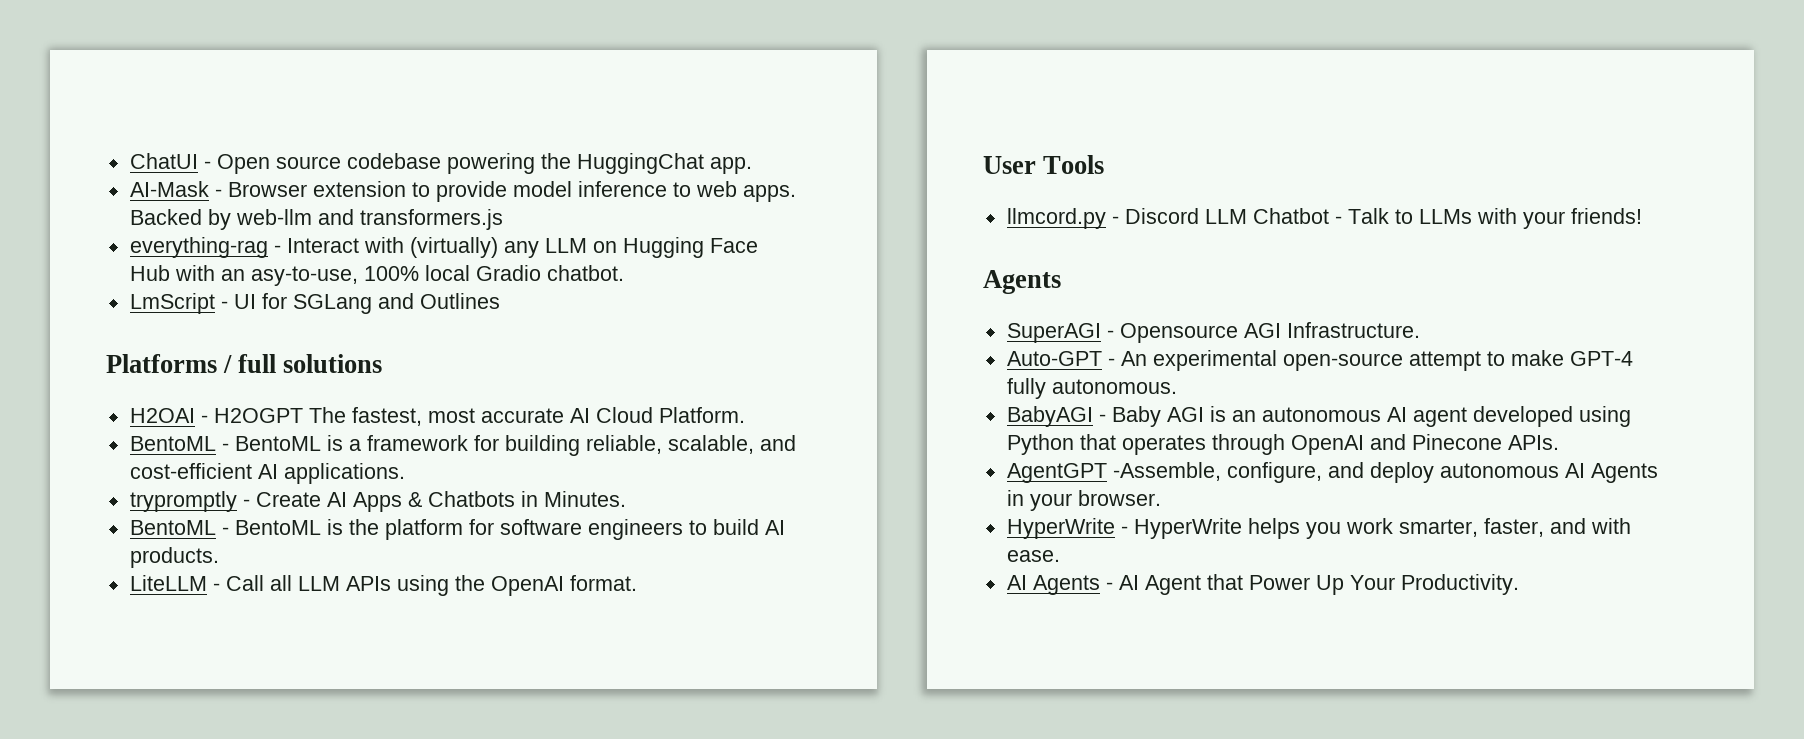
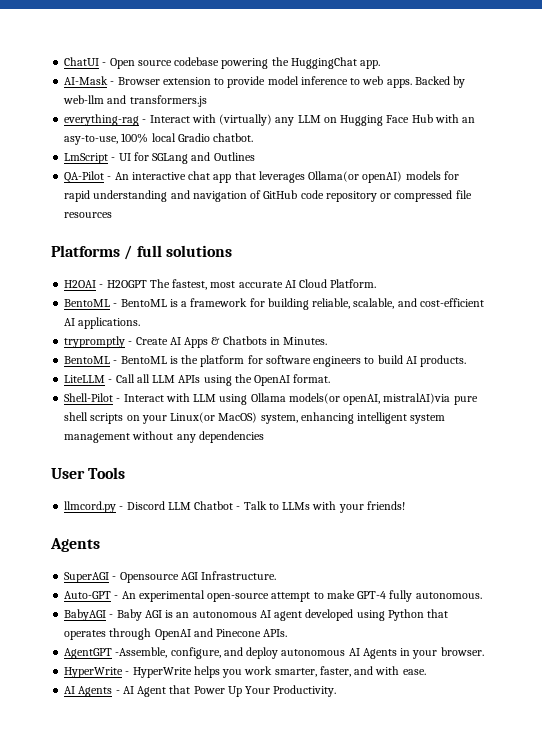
(500, 301) none -> [64,171,459,183] [64,190,472,202] [64,212,113,218] // QA-Pilot - An interactive chat app that leverages Ollama(or openAI) models for rapid understanding and navigation of GitHub code repository or compressed file resources
(637, 583) none -> [64,393,478,405] [64,412,446,424] [64,431,264,443] // Shell-Pilot - Interact with LLM using Ollama models(or openAI, mistralAI)via pure shell scripts on your Linux(or MacOS) system, enhancing intelligent system management without any dependencies

